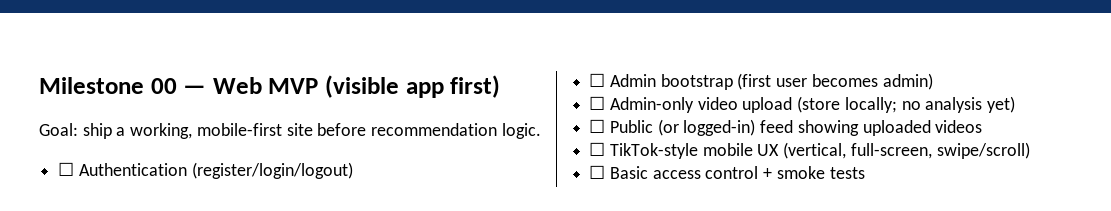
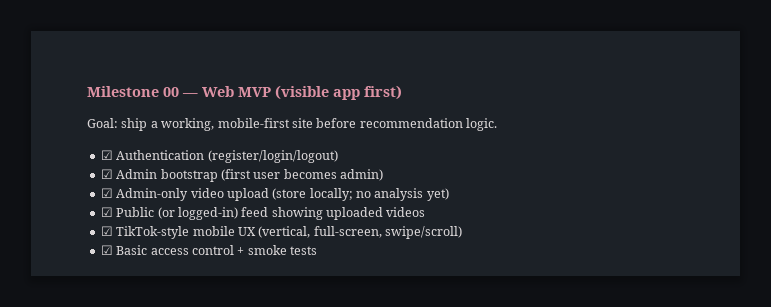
[58,162,75,176] ☐ -> [100,150,113,160] ☑
[589,73,606,87] ☐ -> [100,169,113,179] ☑
[589,96,606,110] ☐ -> [100,188,113,198] ☑
[589,119,606,133] ☐ -> [100,207,113,217] ☑
[589,142,606,156] ☐ -> [100,226,113,236] ☑
[589,165,606,179] ☐ -> [100,245,113,255] ☑

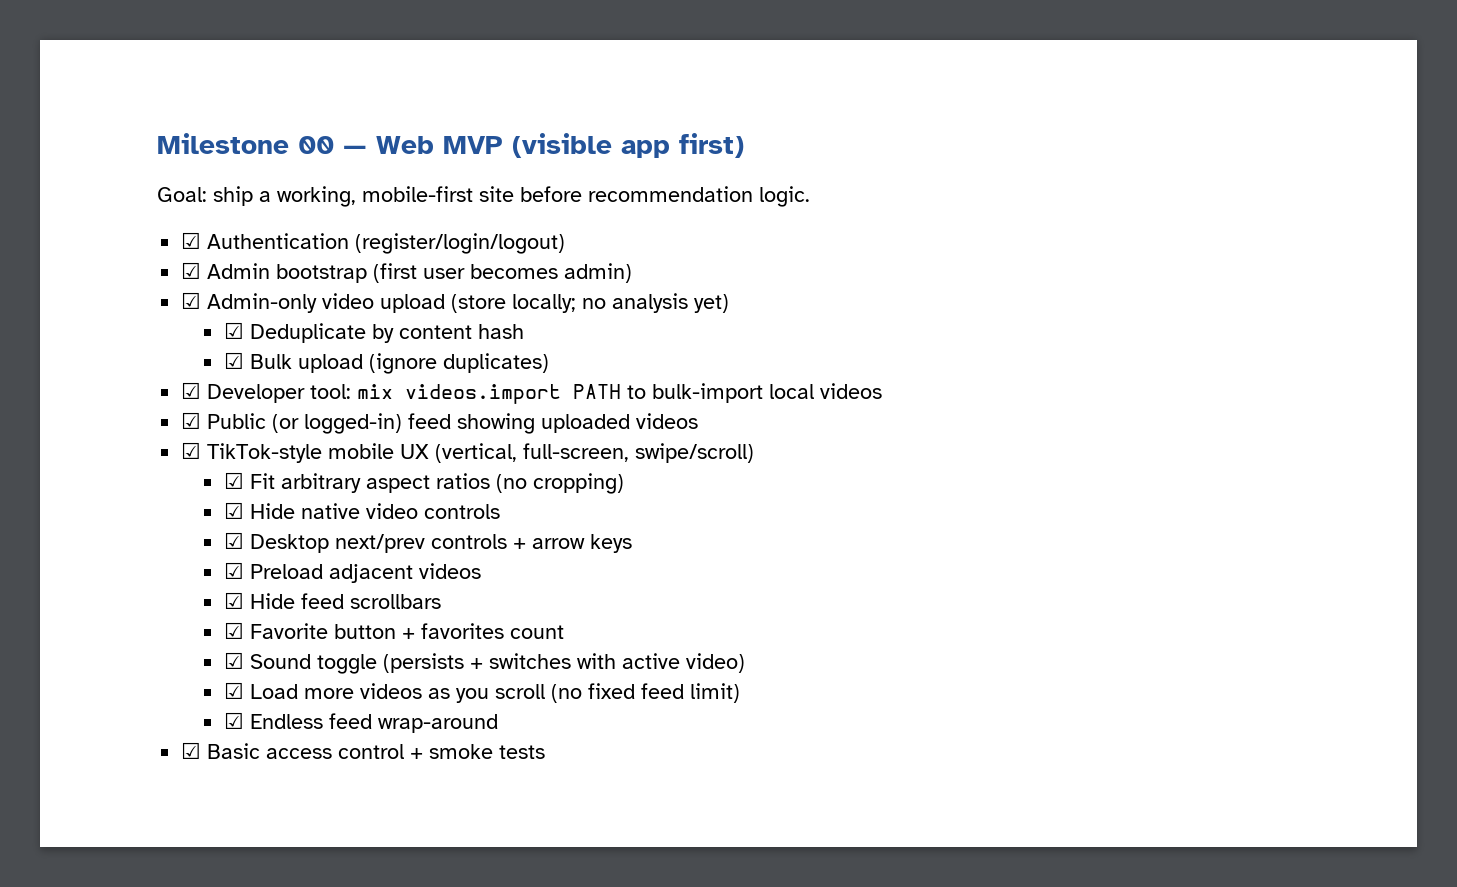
(449, 194) none -> [224,322,525,343] [224,352,550,374] [181,382,883,404] // ☑ Deduplicate by content hash // ☑ Bulk upload (ignore duplicates) // ☑ Developer tool: mix videos.import PATH to bulk-import local videos
(462, 232) none -> [224,472,625,494] [224,502,501,519] [224,532,633,553] [224,562,482,583] [224,592,442,609] [224,622,565,639] [224,652,746,674] [224,682,741,703] [224,712,499,733] // ☑ Fit arbitrary aspect ratios (no cropping) // ☑ Hide native video controls // ☑ Desktop next/prev controls + arrow keys // ☑ Preload adjacent videos // ☑ Hide feed scrollbars // ☑ Favorite button + favorites count // ☑ Sound toggle (persists + switches with active video) // ☑ Load more videos as you scroll (no fixed feed limit) // ☑ Endless feed wrap-around

